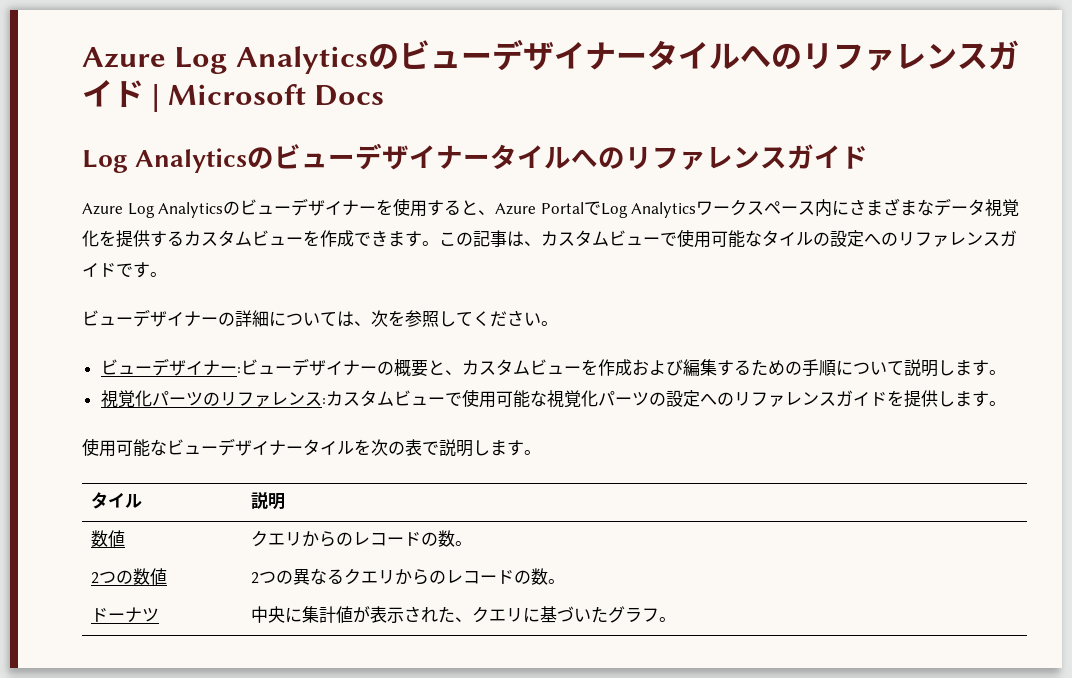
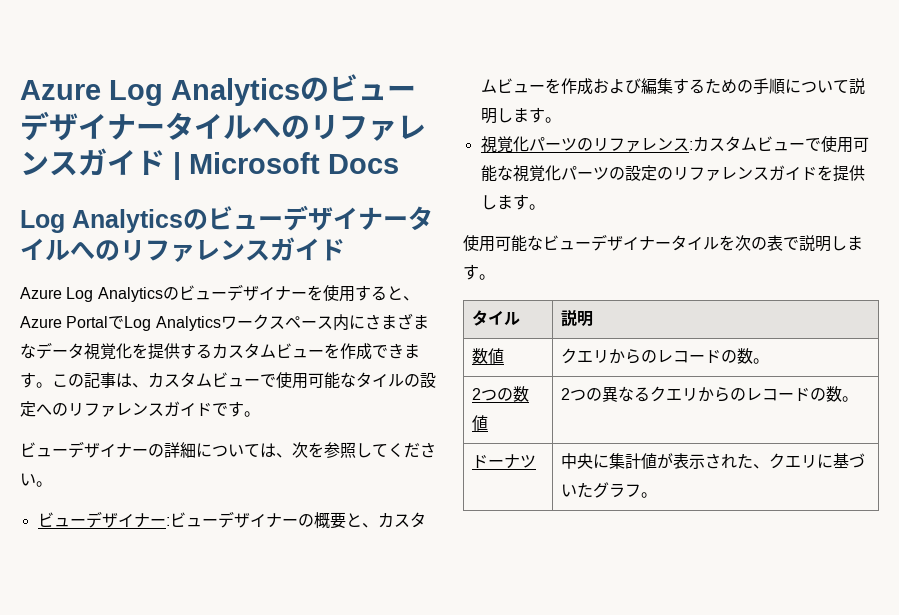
[699,393,717,405] へ -> (657, 173) none

